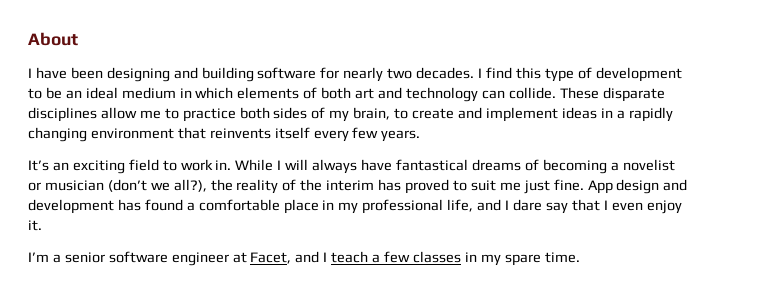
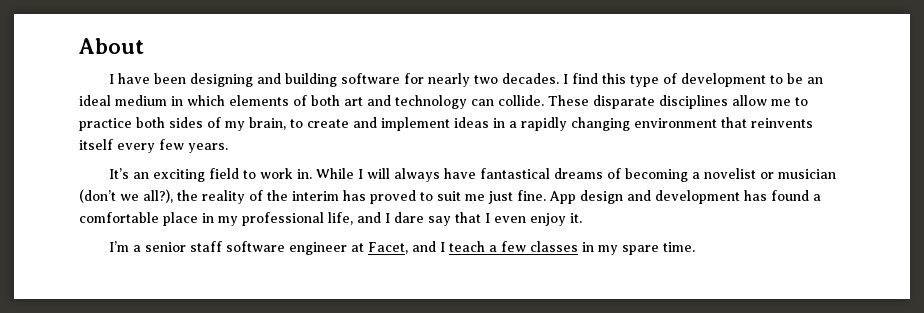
(105, 257) none -> [189,241,222,252] staff

